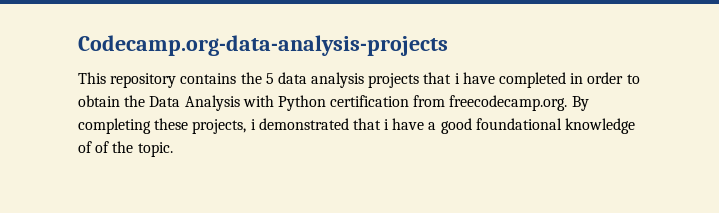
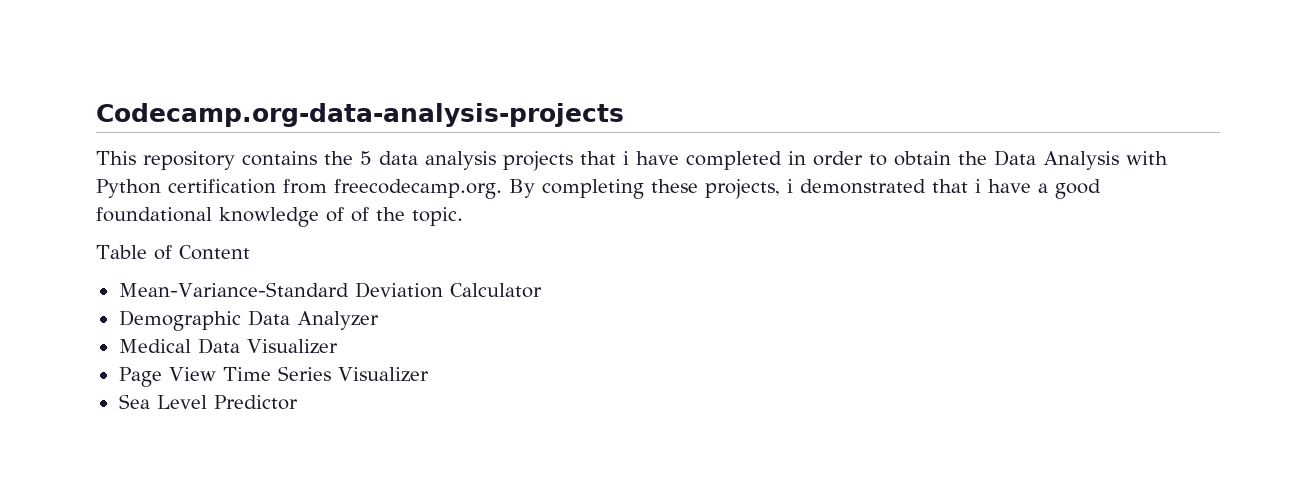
(173, 149) none -> [96,245,250,260] [118,282,542,298] [118,310,379,331] [118,338,338,354] [118,366,429,387] [118,394,298,410] // Table of Content // Mean-Variance-Standard Deviation Calculator // Demographic Data Analyzer // Medical Data Visualizer // Page View Time Series Visualizer // Sea Level Predictor

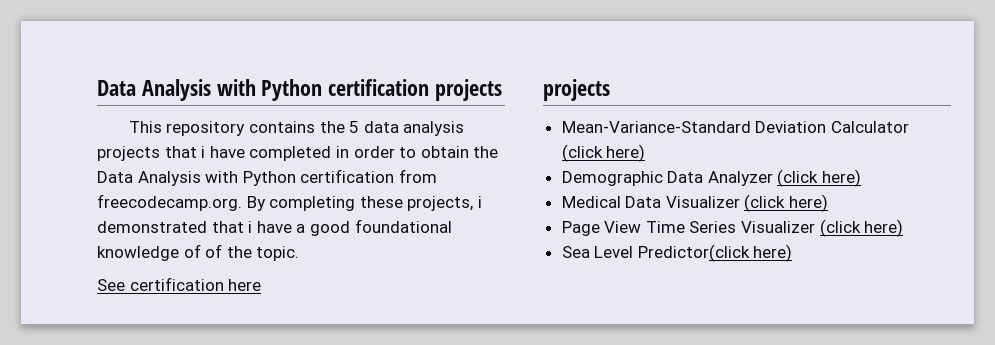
[96,103,624,127] Codecamp.org-data-analysis-projects -> [97,79,503,101] Data Analysis with Python certification projects
[96,245,250,260] Table of Content -> [97,277,262,291] [543,79,610,101] See certification here // projects
(542, 290) none -> [561,144,646,162] (click here)
(379, 320) none -> [777,169,862,187] (click here)
(338, 346) none -> [744,194,829,212] (click here)
(429, 374) none -> [819,219,904,237] (click here)
[213,395,298,410] Predictor -> [637,244,793,262] Predictor(click here)

